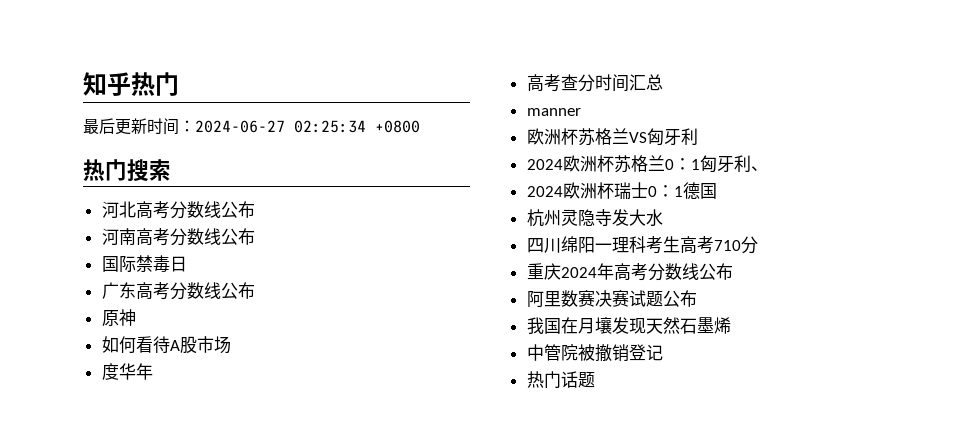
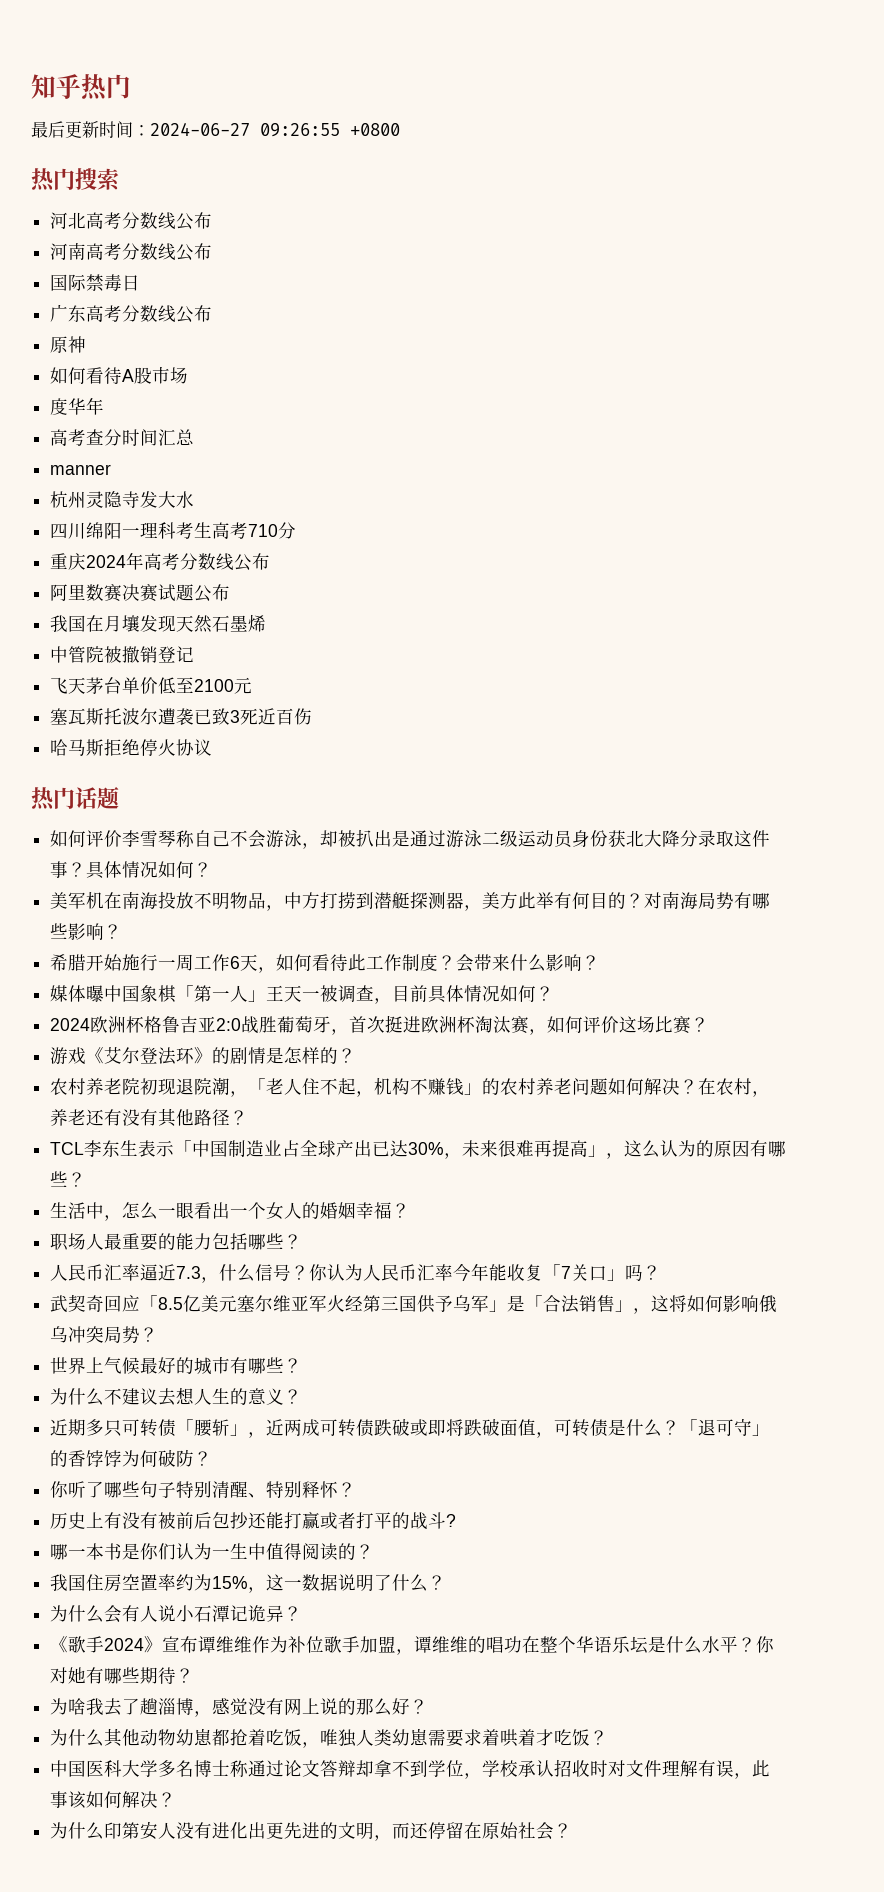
[294,120,366,133] 02:25:34 -> [260,123,340,137] 09:26:55
[526,128,698,146] [526,155,768,173] [526,182,717,199] // 欧洲杯苏格兰VS匈牙利 // 2024欧洲杯苏格兰0：1匈牙利、 // 2024欧洲杯瑞士0：1德国 -> (112, 469) none
[526,371,595,388] 热门话题 -> [50,677,253,694] [50,708,313,726] [50,739,213,756] [31,786,119,811] [50,829,771,849] [50,861,213,879] [50,891,771,911] [50,923,123,940] [50,954,601,973] [50,985,555,1004] [50,1015,710,1035] [50,1047,357,1065] [50,1077,771,1097] [50,1108,249,1127] [50,1139,787,1159] [50,1171,87,1187] [50,1202,411,1221] [50,1233,303,1251] [50,1263,662,1283] [50,1294,778,1314] [50,1326,159,1343] [50,1356,303,1375] [50,1387,303,1406] [50,1418,771,1438] [50,1449,213,1467] [50,1481,357,1499] [50,1512,457,1530] [50,1543,375,1561] [50,1573,447,1593] [50,1605,303,1623] [50,1636,775,1655] [50,1667,195,1684] [50,1698,429,1717] [50,1728,609,1748] [50,1759,771,1779] [50,1791,177,1809] [50,1821,573,1841] 飞天茅台单价低至2100元 // 塞瓦斯托波尔遭袭已致3死近百伤 // 哈马斯拒绝停火协议 // 热门话题 // 如何评价李雪琴称自己不会游泳，却被扒出是通过游泳二级运动员身份获北大降分录取这件事？具体情况如何？ // 美军机在南海投放不明物品，中方打捞到潜艇探测器，美方此举有何目的？对南海局势有哪些影响？ // 希腊开始施行一周工作6天，如何看待此工作制度？会带来什么影响？ // 媒体曝中国象棋「第一人」王天一被调查，目前具体情况如何？ // 2024欧洲杯格鲁吉亚2:0战胜葡萄牙，首次挺进欧洲杯淘汰赛，如何评价这场比赛？ // 游戏《艾尔登法环》的剧情是怎样的？ // 农村养老院初现退院潮，「老人住不起，机构不赚钱」的农村养老问题如何解决？在农村，养老还有没有其他路径？ // TCL李东生表示「中国制造业占全球产出已达30%，未来很难再提高」，这么认为的原因有哪些？ // 生活中，怎么一眼看出一个女人的婚姻幸福？ // 职场人最重要的能力包括哪些？ // 人民币汇率逼近7.3，什么信号？你认为人民币汇率今年能收复「7关口」吗？ // 武契奇回应「8.5亿美元塞尔维亚军火经第三国供予乌军」是「合法销售」，这将如何影响俄乌冲突局势？ // 世界上气候最好的城市有哪些？ // 为什么不建议去想人生的意义？ // 近期多只可转债「腰斩」，近两成可转债跌破或即将跌破面值，可转债是什么？「退可守」的香饽饽为何破防？ // 你听了哪些句子特别清醒、特别释怀？ // 历史上有没有被前后包抄还能打赢或者打平的战斗? // 哪一本书是你们认为一生中值得阅读的？ // 我国住房空置率约为15%，这一数据说明了什么？ // 为什么会有人说小石潭记诡异？ // 《歌手2024》宣布谭维维作为补位歌手加盟，谭维维的唱功在整个华语乐坛是什么水平？你对她有哪些期待？ // 为啥我去了趟淄博，感觉没有网上说的那么好？ // 为什么其他动物幼崽都抢着吃饭，唯独人类幼崽需要求着哄着才吃饭？ // 中国医科大学多名博士称通过论文答辩却拿不到学位，学校承认招收时对文件理解有误，此事该如何解决？ // 为什么印第安人没有进化出更先进的文明，而还停留在原始社会？

